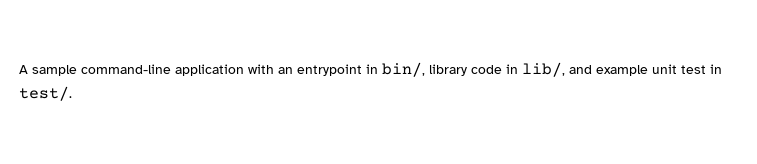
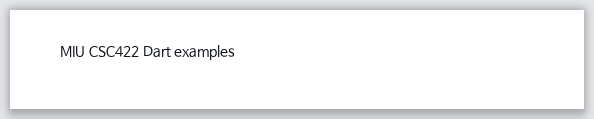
[19,62,722,77] [19,86,72,101] A sample command-line application with an entrypoint in bin/, library code in lib/, and example unit test in test/. -> [60,45,236,60] MIU CSC422 Dart examples

